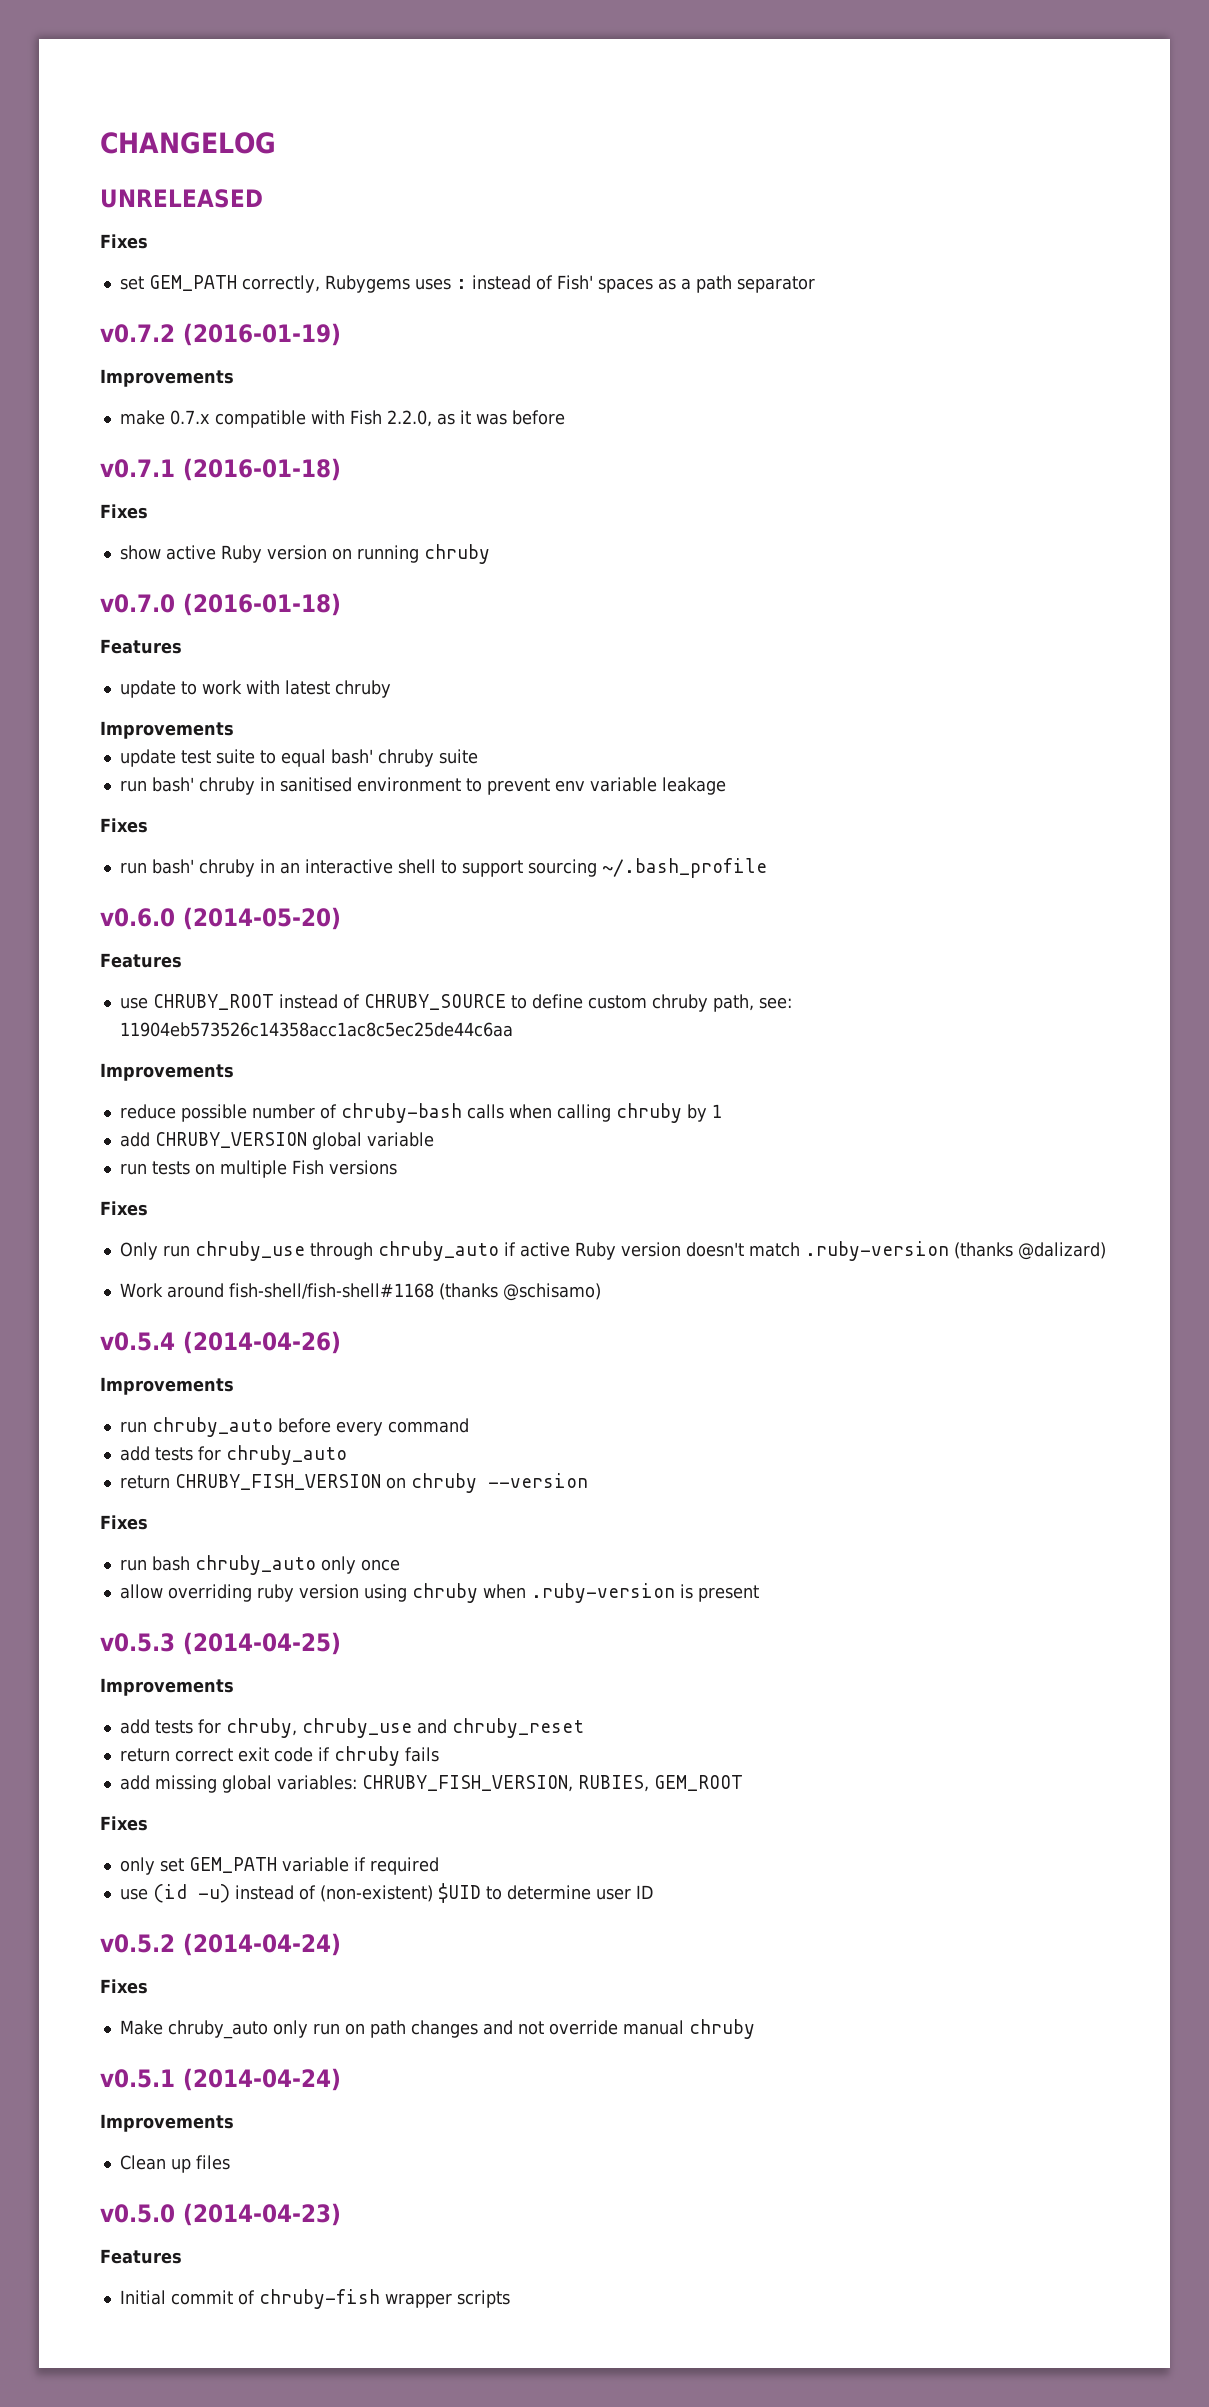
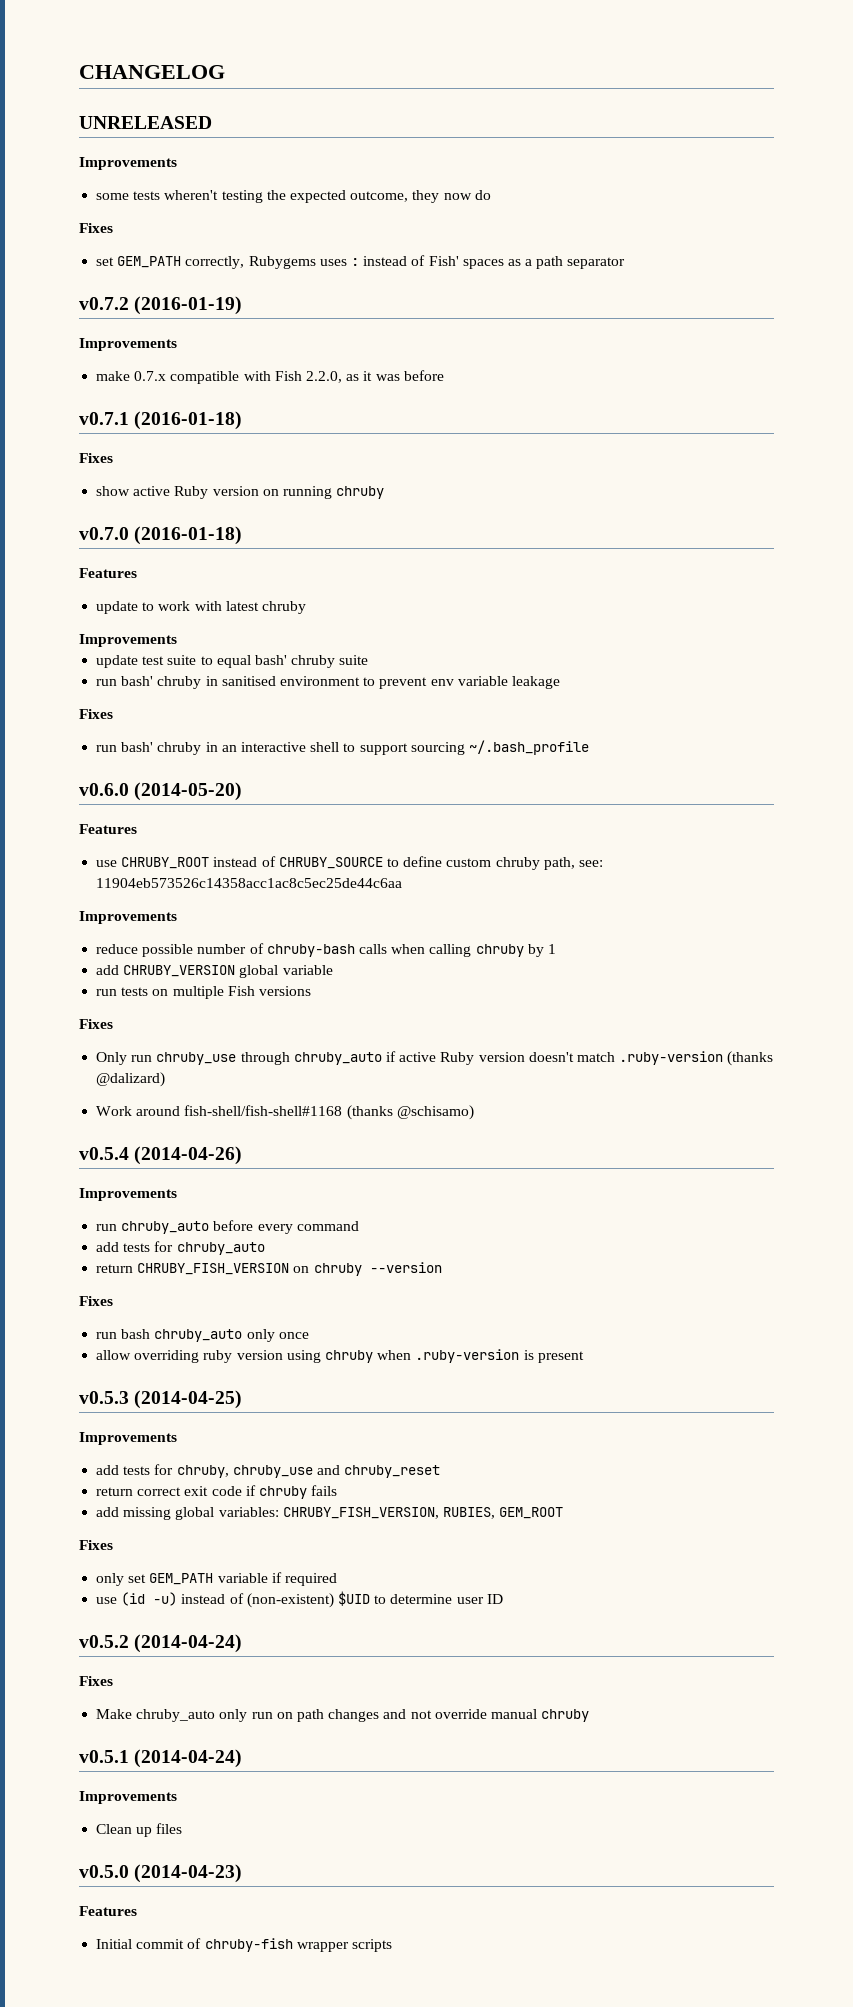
(263, 198) none -> [79,157,177,170] [96,190,491,203] // Improvements // some tests wheren't testing the expected outcome, they now do

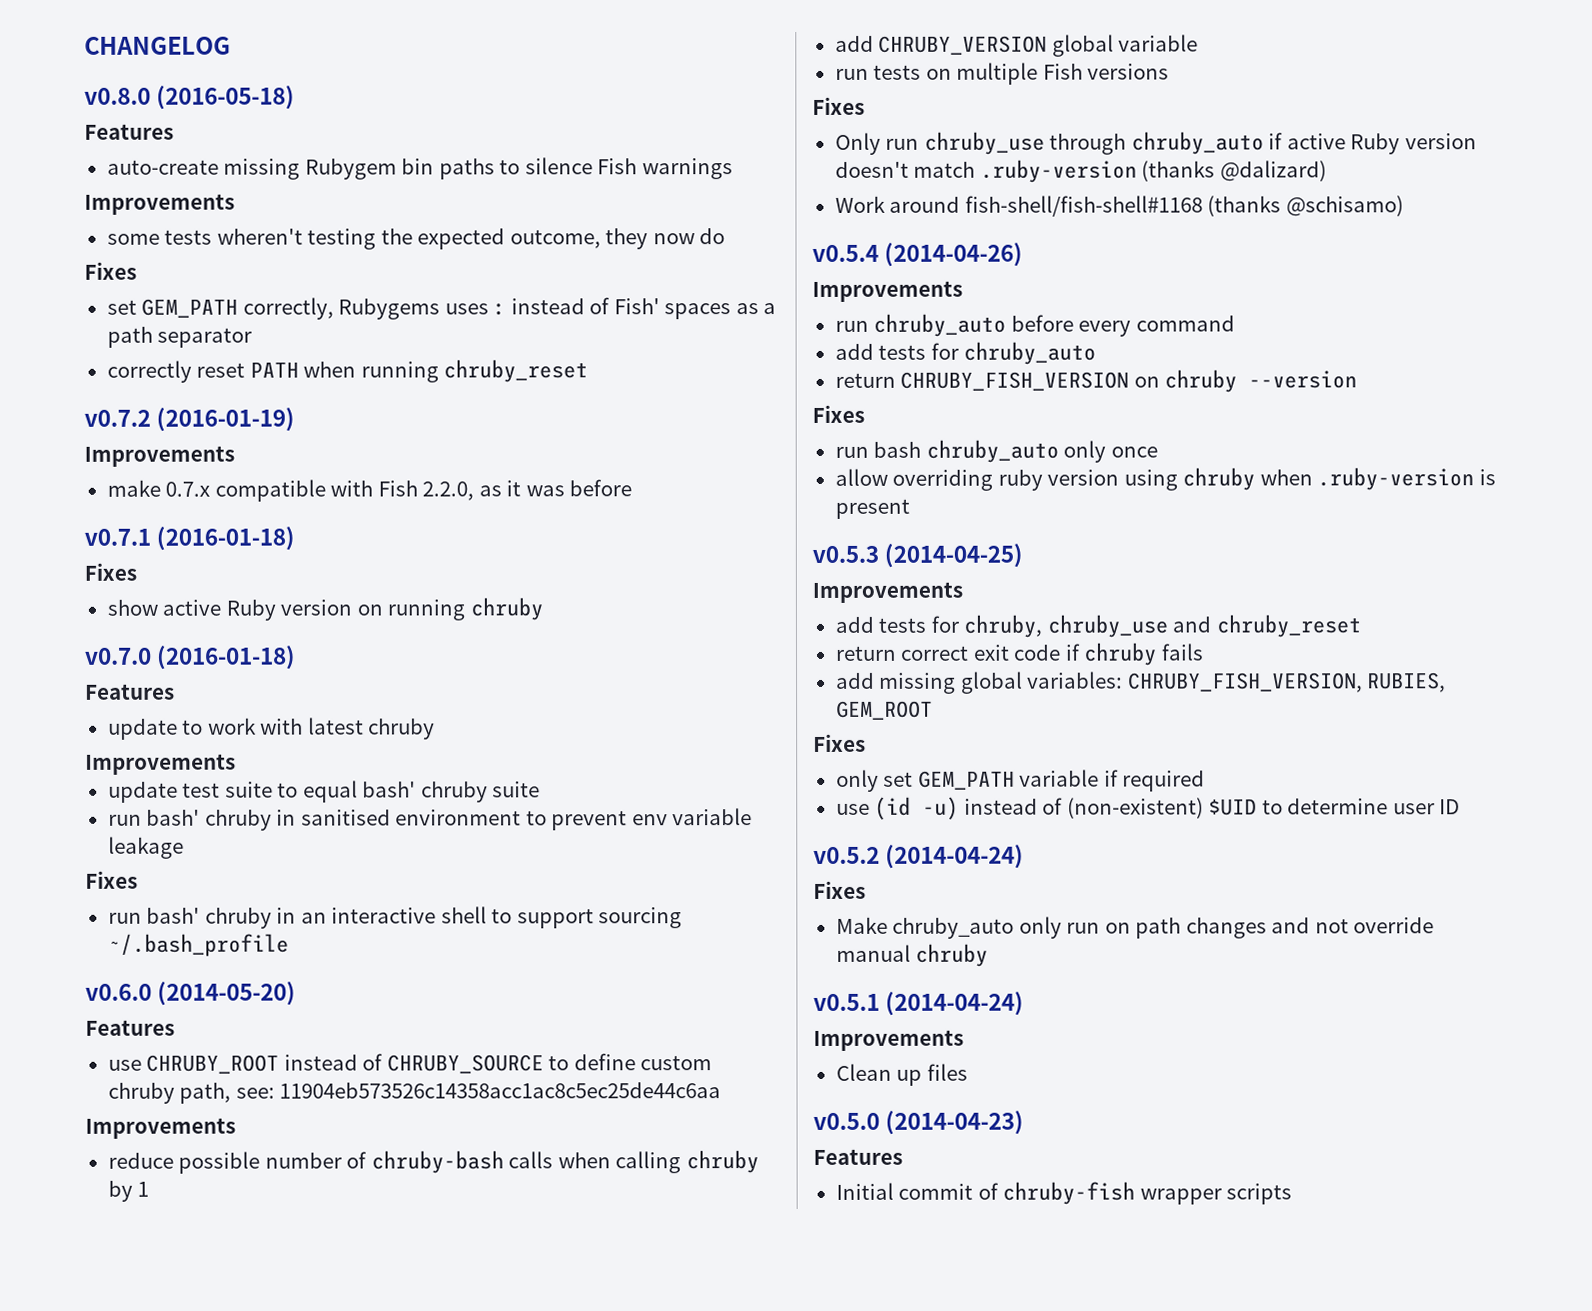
[79,116,212,129] UNRELEASED -> [84,85,296,110] [84,123,174,140] [106,157,733,180] v0.8.0 (2016-05-18) // Features // auto-create missing Rubygem bin paths to silence Fish warnings
(626, 263) none -> [106,359,589,383] // correctly reset PATH when running chruby_reset

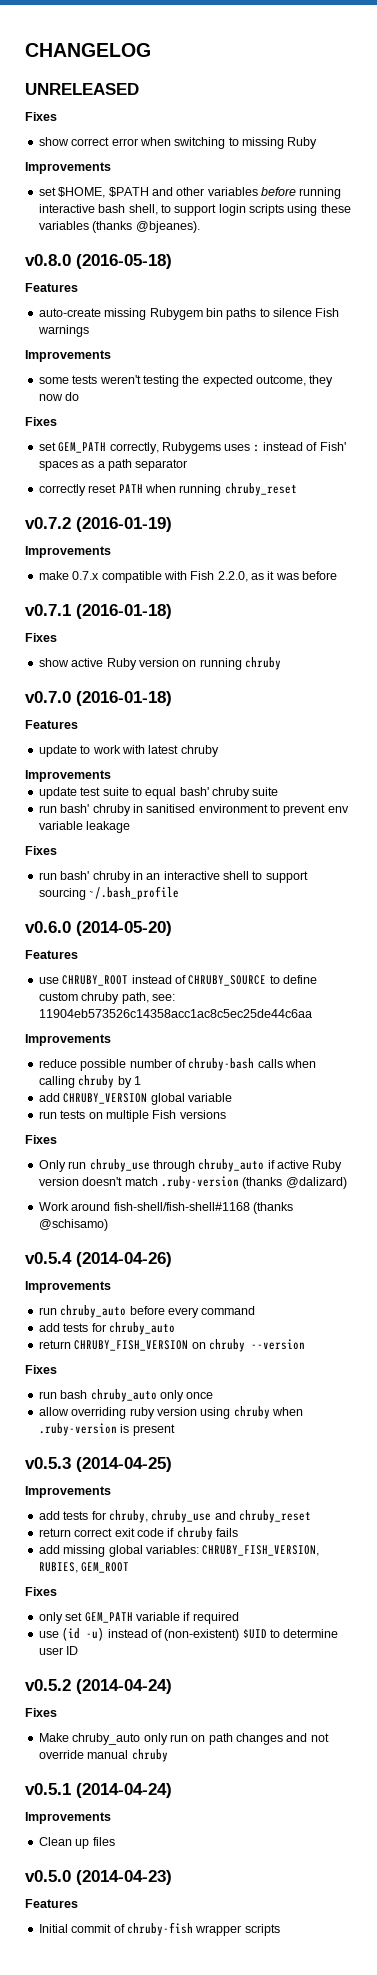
(231, 45) none -> [25,83,139,95] [25,112,57,121] [38,137,318,149] [25,162,111,174] [38,187,342,199] [38,204,351,216] [38,221,200,233] // UNRELEASED // Fixes // show correct error when switching to missing Ruby // Improvements // set $HOME, $PATH and other variables before running interactive bash shell, to support login scripts using these variables (thanks @bjeanes).
[216,228,303,245] wheren't -> [99,375,141,384] weren't

